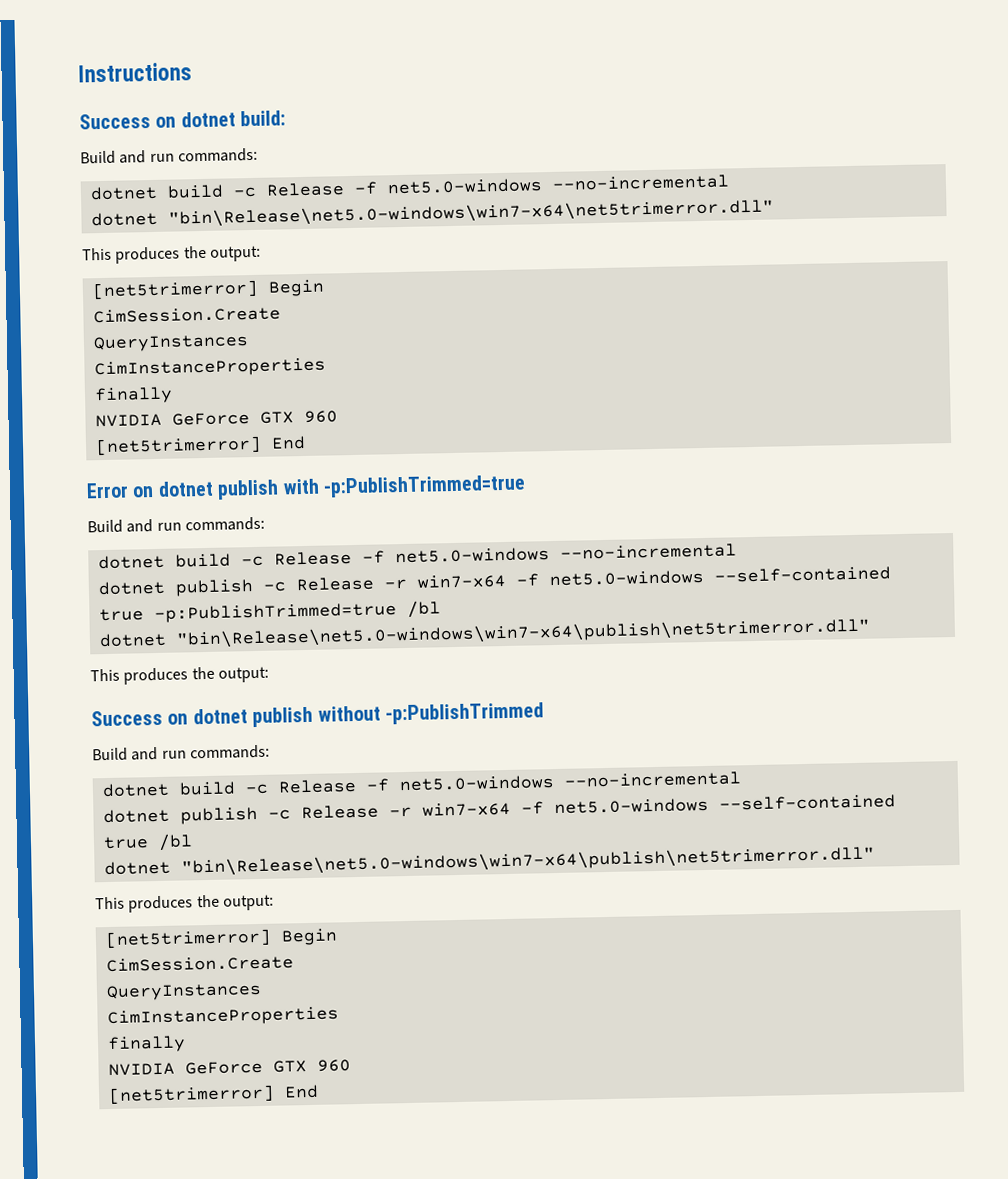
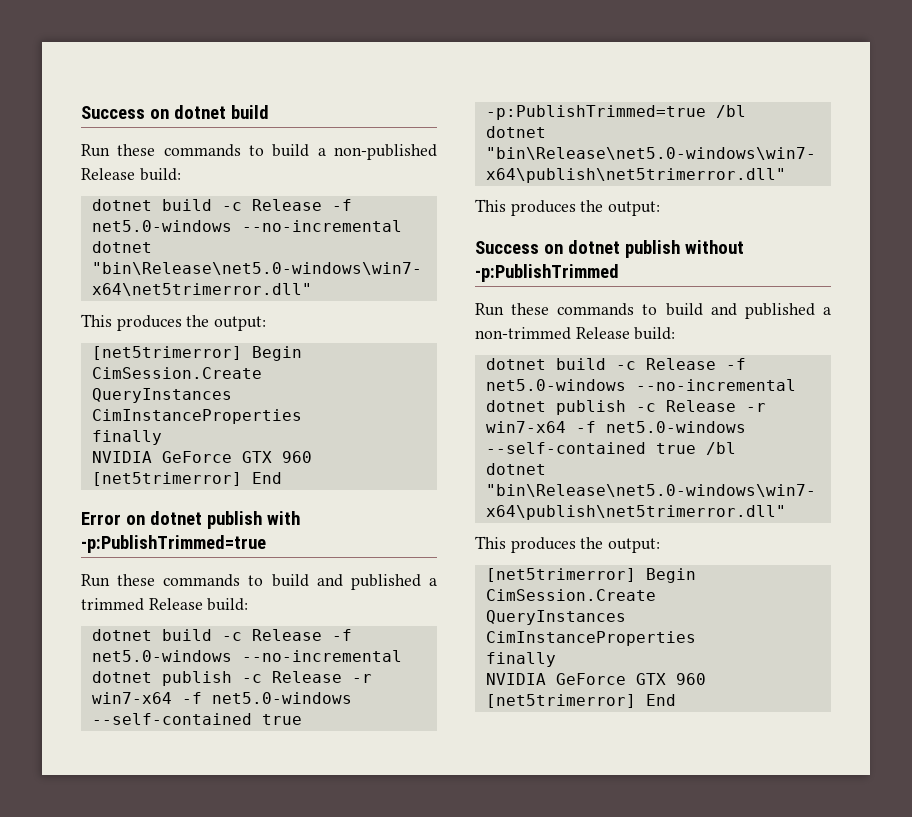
[78,62,192,83] [79,110,287,130] [80,147,258,165] Instructions // Success on dotnet build: // Build and run commands: -> [81,105,269,119] [81,144,437,160] [81,168,181,181] Success on dotnet build // Run these commands to build a non-published Release build:
[87,516,265,534] Build and run commands: -> [81,574,437,590] [81,598,249,611] Run these commands to build and published a trimmed Release build:
[92,744,270,762] Build and run commands: -> [475,303,831,319] [475,327,676,340] Run these commands to build and published a non-trimmed Release build:

